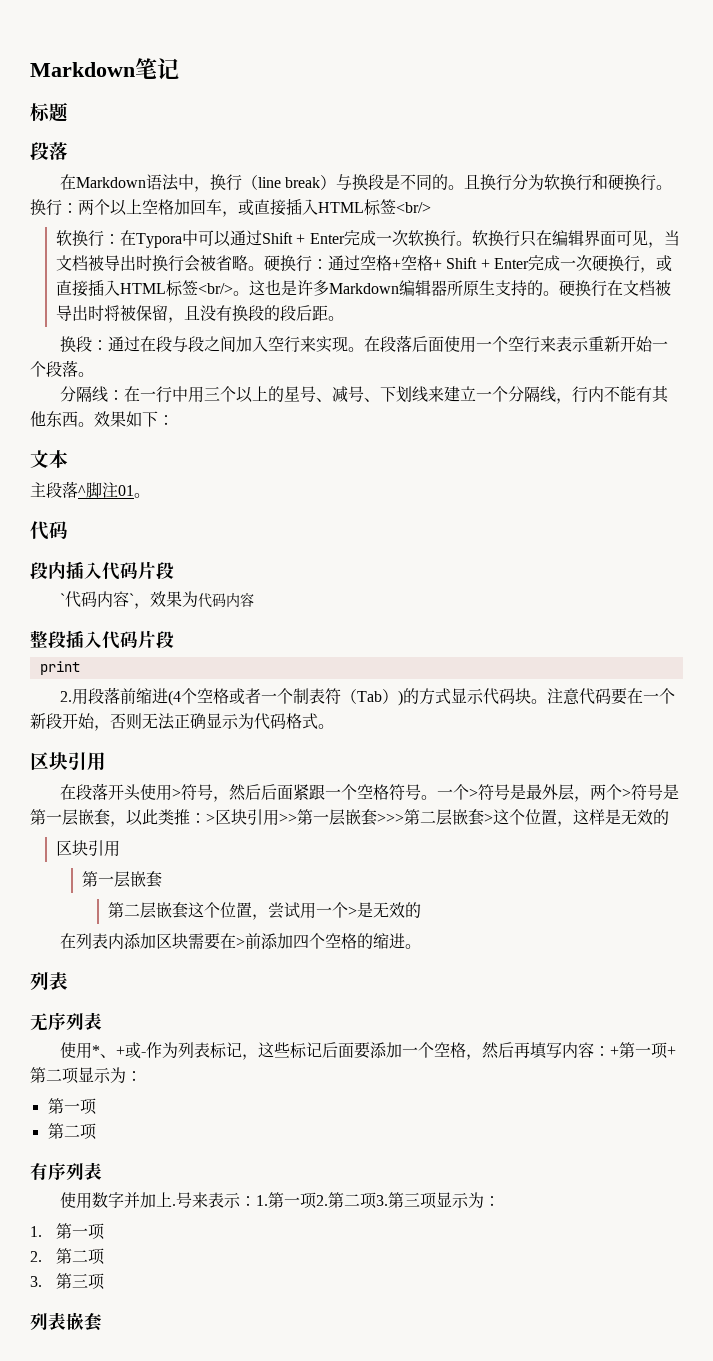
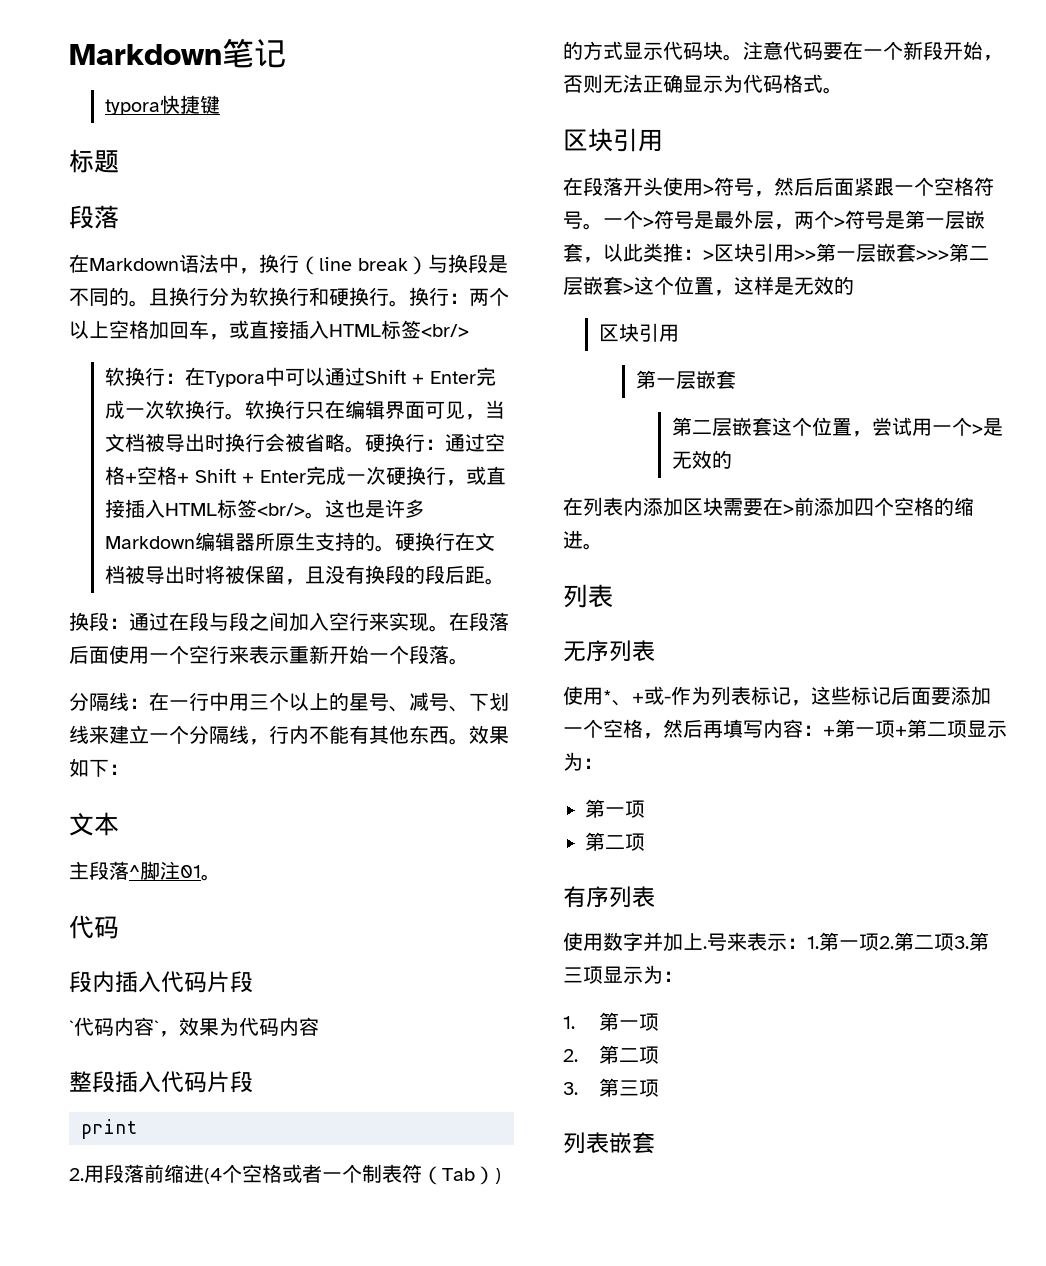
(179, 69) none -> [105,95,221,115] // typora快捷键

